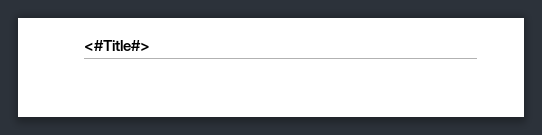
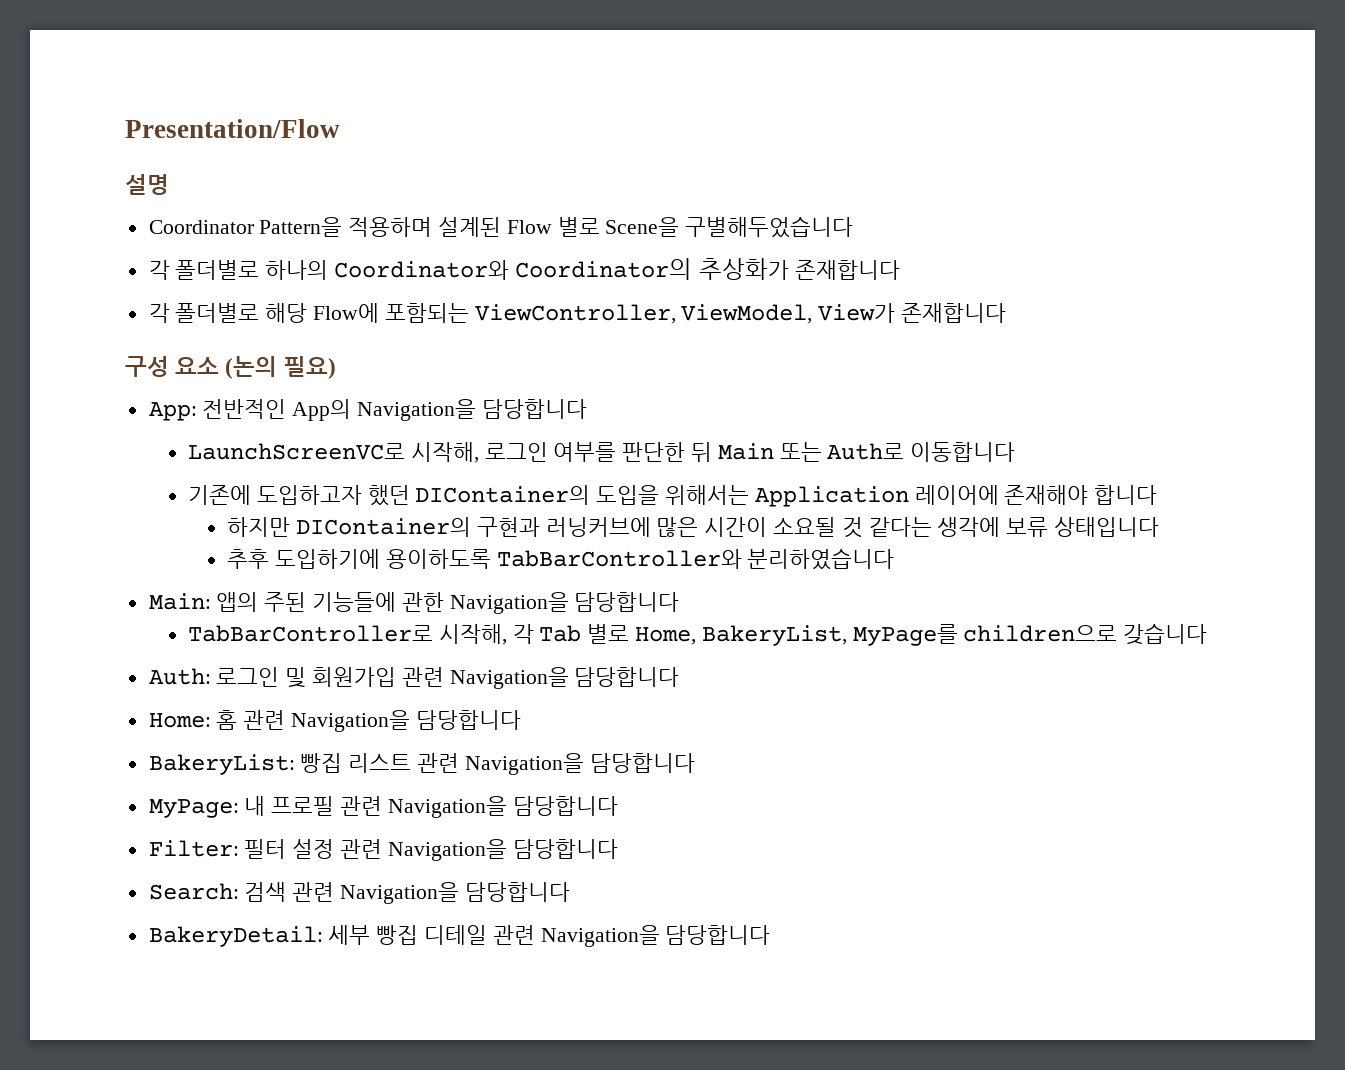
[84,40,150,51] <#Title#> -> [125,119,340,138] [125,174,169,195] [148,216,854,238] [148,258,900,280] [148,303,1007,324] [125,356,336,379] [148,399,587,421] [187,442,1016,463] [187,485,1158,507] [227,517,1160,538] [227,548,895,570] [148,592,680,614] [187,623,1208,646] [148,667,680,689] [148,710,521,732] [148,753,695,775] [148,796,618,818] [148,839,618,861] [148,882,570,904] [148,925,771,947] Presentation/Flow // 설명 // Coordinator Pattern을 적용하며 설계된 Flow 별로 Scene을 구별해두었습니다 // 각 폴더별로 하나의 Coordinator와 Coordinator의 추상화가 존재합니다 // 각 폴더별로 해당 Flow에 포함되는 ViewController, ViewModel, View가 존재합니다 // 구성 요소 (논의 필요) // App: 전반적인 App의 Navigation을 담당합니다 // LaunchScreenVC로 시작해, 로그인 여부를 판단한 뒤 Main 또는 Auth로 이동합니다 // 기존에 도입하고자 했던 DIContainer의 도입을 위해서는 Application 레이어에 존재해야 합니다 // 하지만 DIContainer의 구현과 러닝커브에 많은 시간이 소요될 것 같다는 생각에 보류 상태입니다 // 추후 도입하기에 용이하도록 TabBarController와 분리하였습니다 // Main: 앱의 주된 기능들에 관한 Navigation을 담당합니다 // TabBarController로 시작해, 각 Tab 별로 Home, BakeryList, MyPage를 children으로 갖습니다 // Auth: 로그인 및 회원가입 관련 Navigation을 담당합니다 // Home: 홈 관련 Navigation을 담당합니다 // BakeryList: 빵집 리스트 관련 Navigation을 담당합니다 // MyPage: 내 프로필 관련 Navigation을 담당합니다 // Filter: 필터 설정 관련 Navigation을 담당합니다 // Search: 검색 관련 Navigation을 담당합니다 // BakeryDetail: 세부 빵집 디테일 관련 Navigation을 담당합니다

